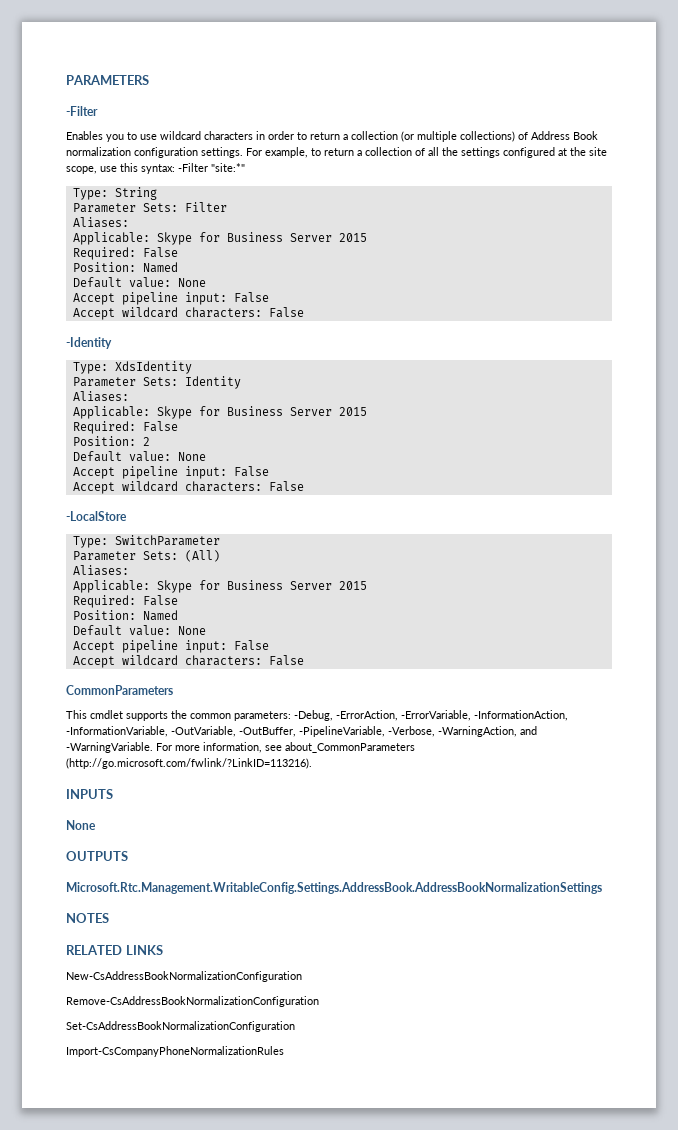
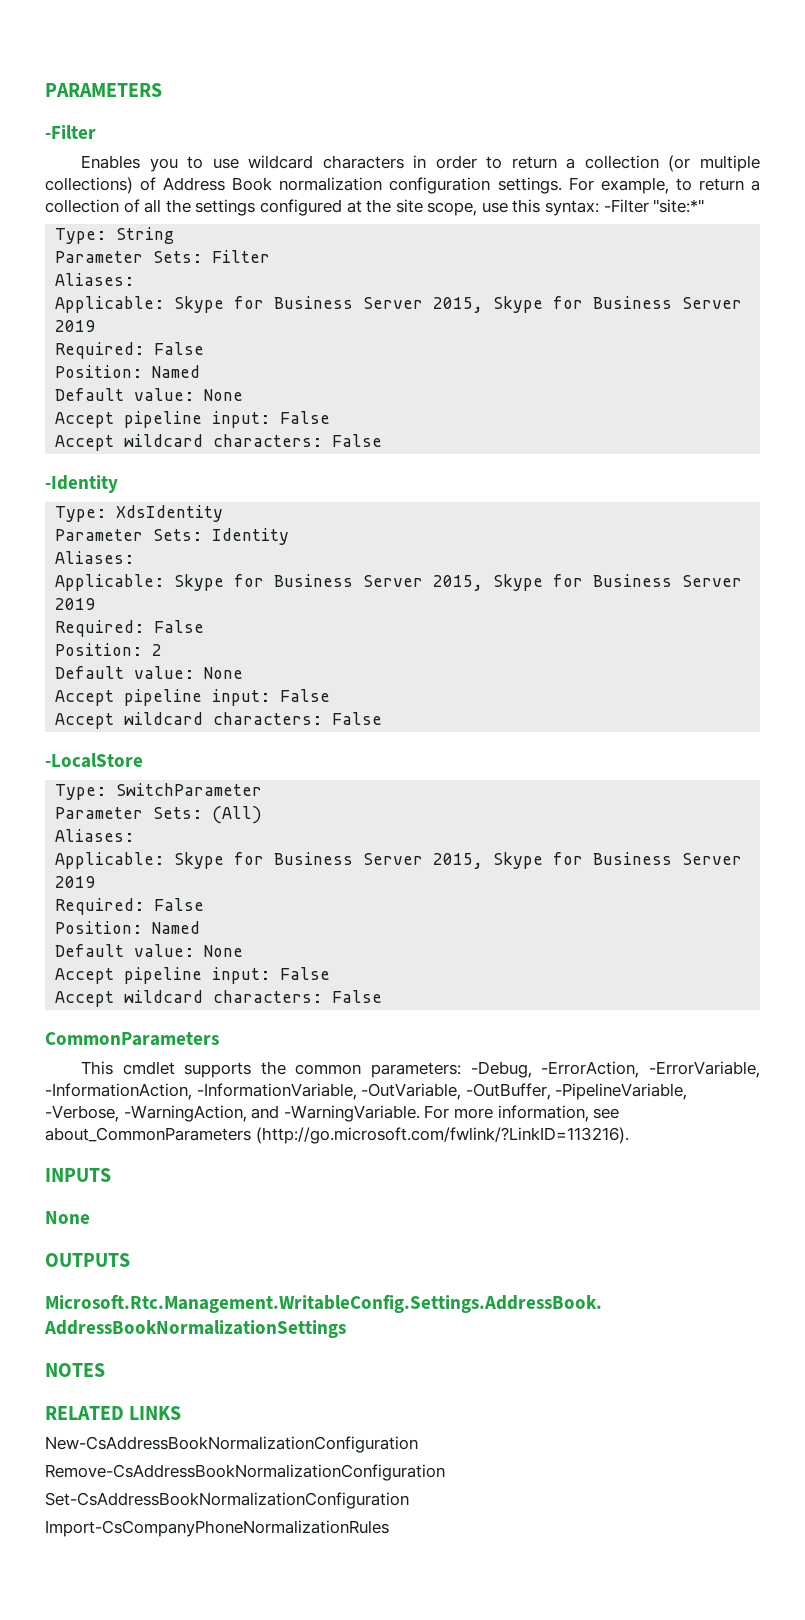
[338,233,367,242] 2015 -> [433,296,743,313] [55,320,96,332] 2015, Skype for Business Server 2019
[338,407,367,416] 2015 -> [433,574,743,591] [55,598,96,610] 2015, Skype for Business Server 2019
[338,581,367,590] 2015 -> [433,852,743,869] [55,876,96,888] 2015, Skype for Business Server 2019

